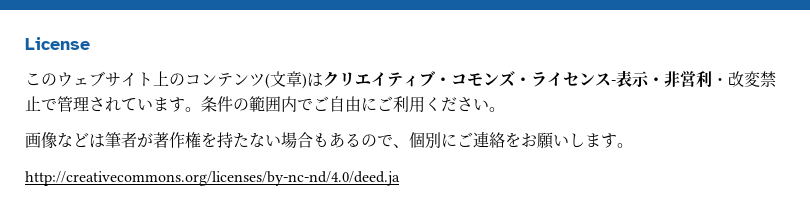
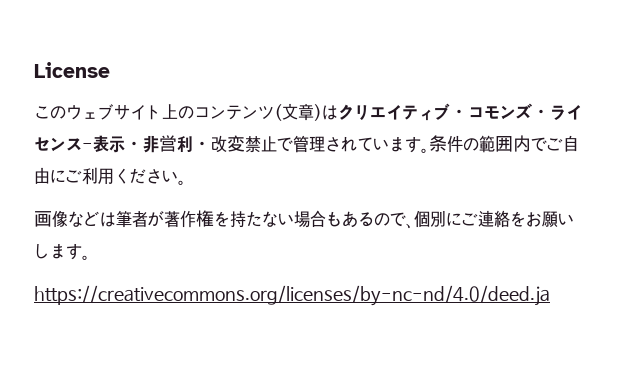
[25,171,400,186] http://creativecommons.org/licenses/by-nc-nd/4.0/deed.ja -> [34,285,550,306] https://creativecommons.org/licenses/by-nc-nd/4.0/deed.ja

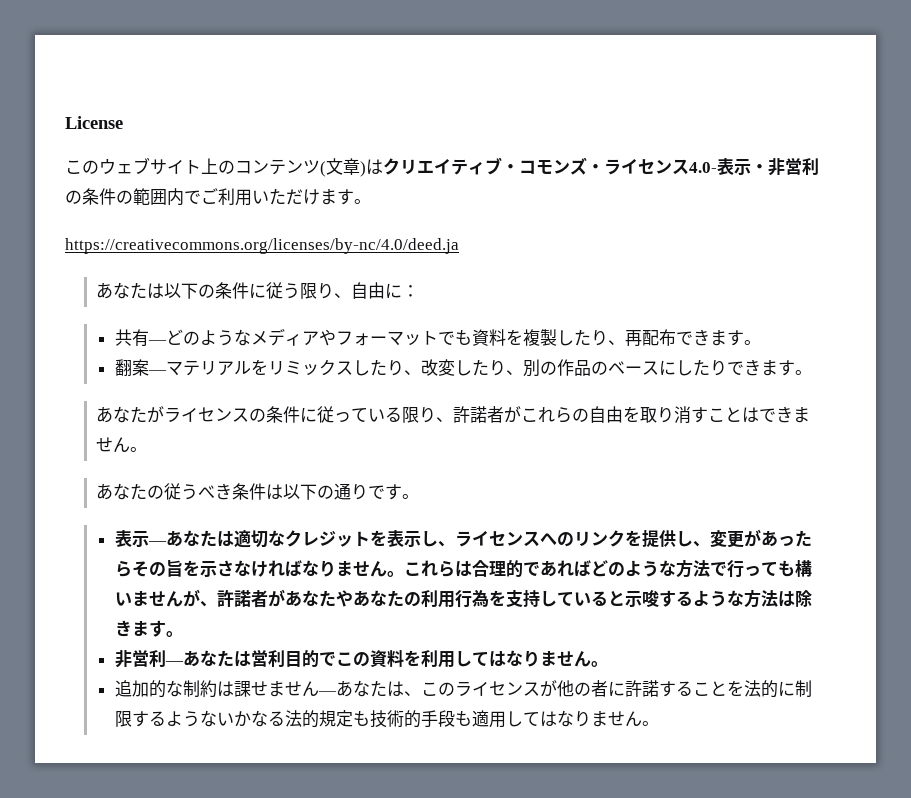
[82,143,93,150] - -> [689,162,717,173] 4.0-
[193,135,579,153] [34,167,186,185] [34,210,574,229] [34,243,90,260] [34,285,550,306] ・改変禁止で管理されています。条件の範囲内でご自由にご利用ください。 // 画像などは筆者が著作権を持たない場合もあるので、個別にご連絡をお願いします。 // https://creativecommons.org/licenses/by-nc-nd/4.0/deed.ja -> [65,188,371,206] [65,238,459,254] [96,282,420,299] [114,328,761,347] [114,359,812,377] [96,406,811,424] [96,437,148,453] [96,483,420,500] [114,529,812,548] [114,559,812,578] [114,589,812,608] [114,620,183,637] [114,650,608,668] [114,680,812,698] [114,710,659,728] の条件の範囲内でご利用いただけます。 // https://creativecommons.org/licenses/by-nc/4.0/deed.ja // あなたは以下の条件に従う限り、自由に： // 共有—どのようなメディアやフォーマットでも資料を複製したり、再配布できます。 // 翻案—マテリアルをリミックスしたり、改変したり、別の作品のベースにしたりできます。 // あなたがライセンスの条件に従っている限り、許諾者がこれらの自由を取り消すことはできません。 // あなたの従うべき条件は以下の通りです。 // 表示—あなたは適切なクレジットを表示し、ライセンスへのリンクを提供し、変更があったらその旨を示さなければなりません。これらは合理的であればどのような方法で行っても構いませんが、許諾者があなたやあなたの利用行為を支持していると示唆するような方法は除きます。 // 非営利—あなたは営利目的でこの資料を利用してはなりません。 // 追加的な制約は課せません—あなたは、このライセンスが他の者に許諾することを法的に制限するようないかなる法的規定も技術的手段も適用してはなりません。

